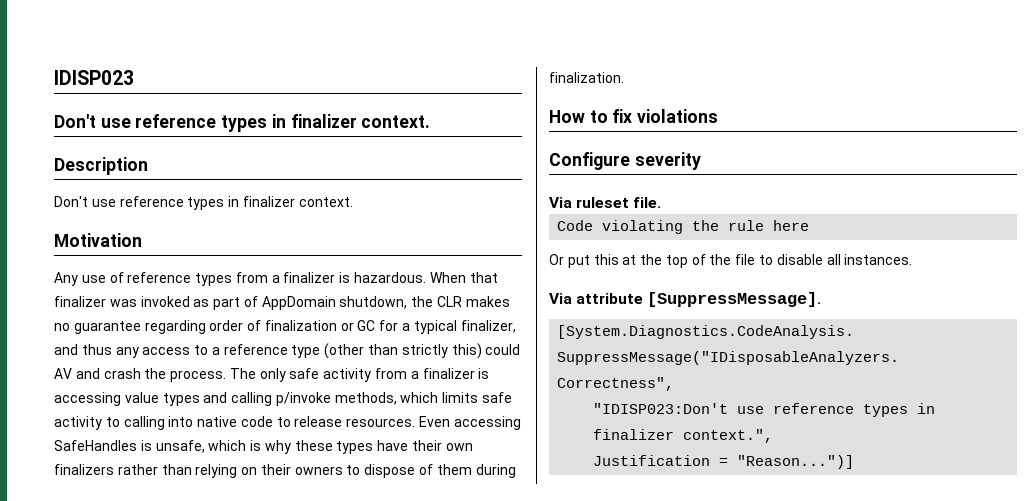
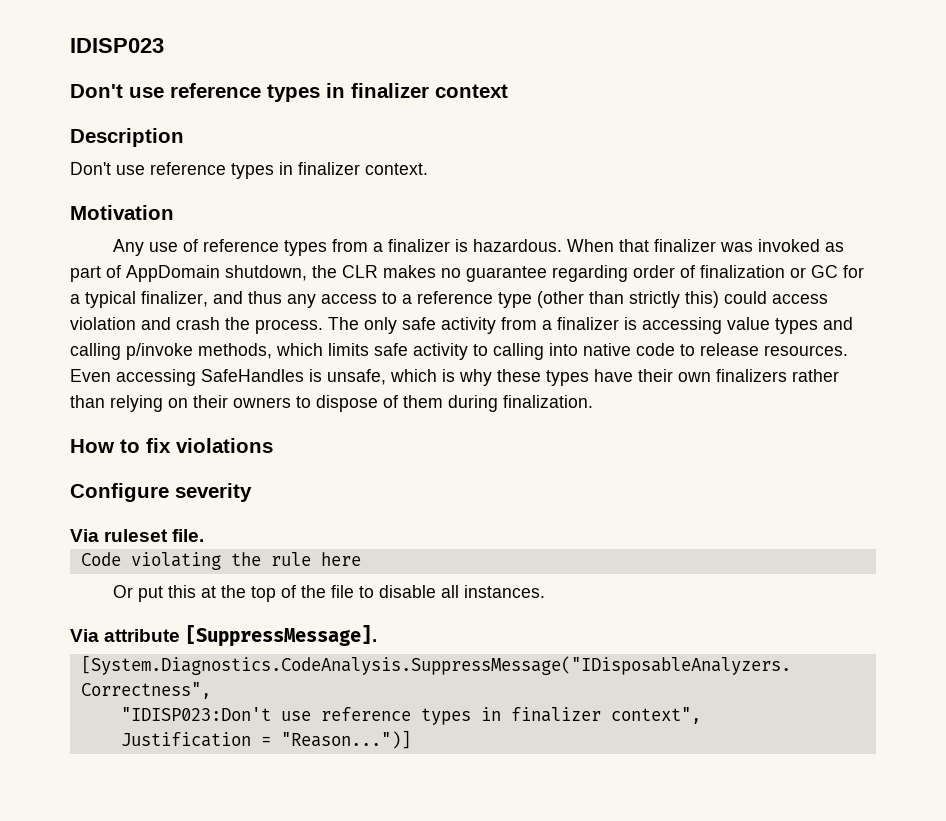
[361,115,431,128] context. -> [435,84,508,98] context
[54,368,72,379] AV -> [772,294,828,304] [70,317,136,330] access violation
[683,429,774,443] context.", -> [610,707,701,724] context",

